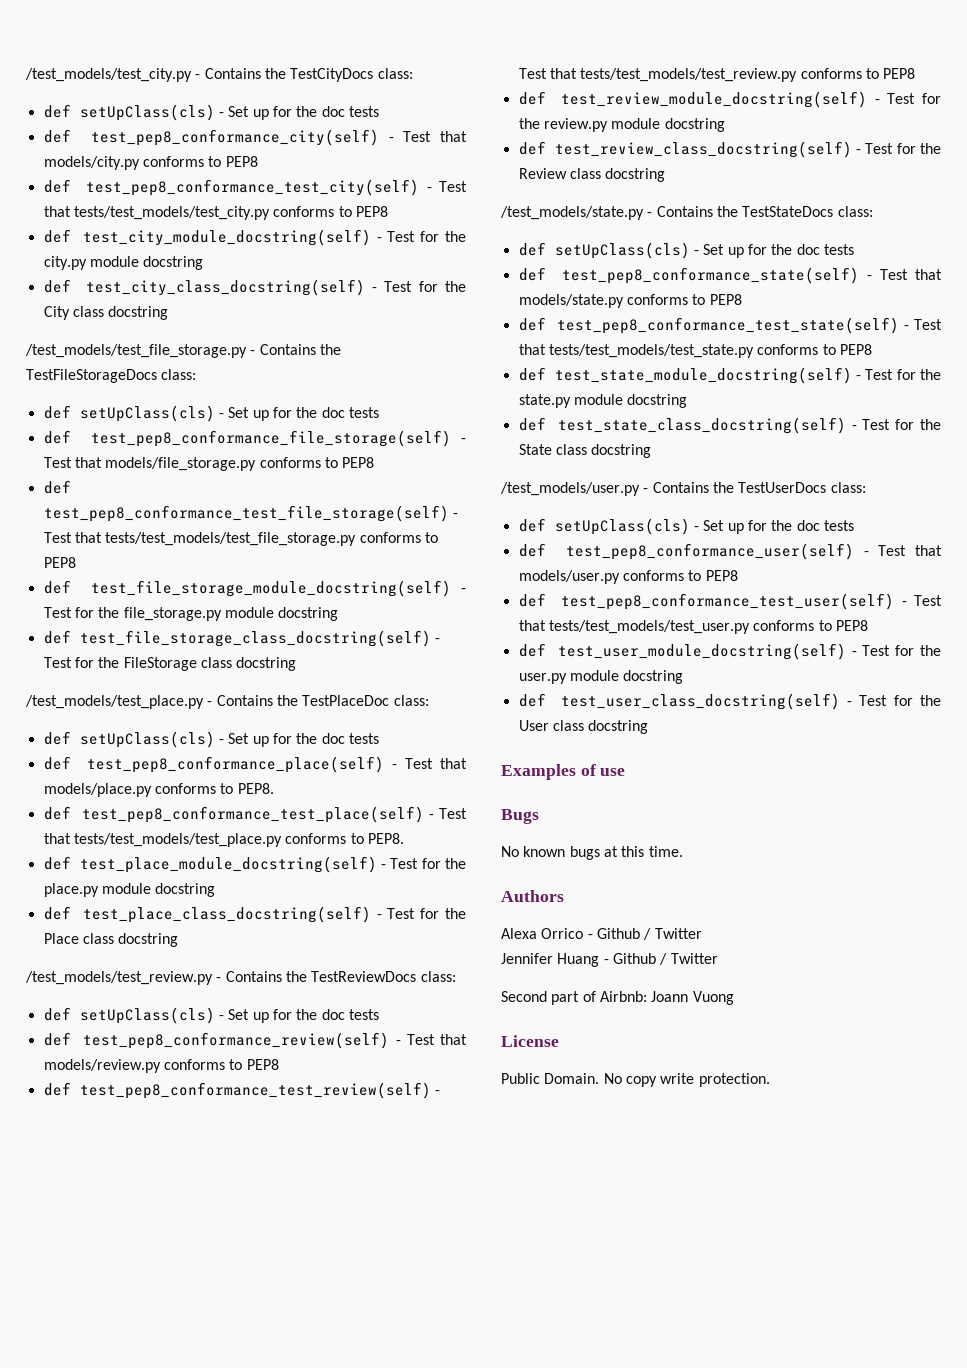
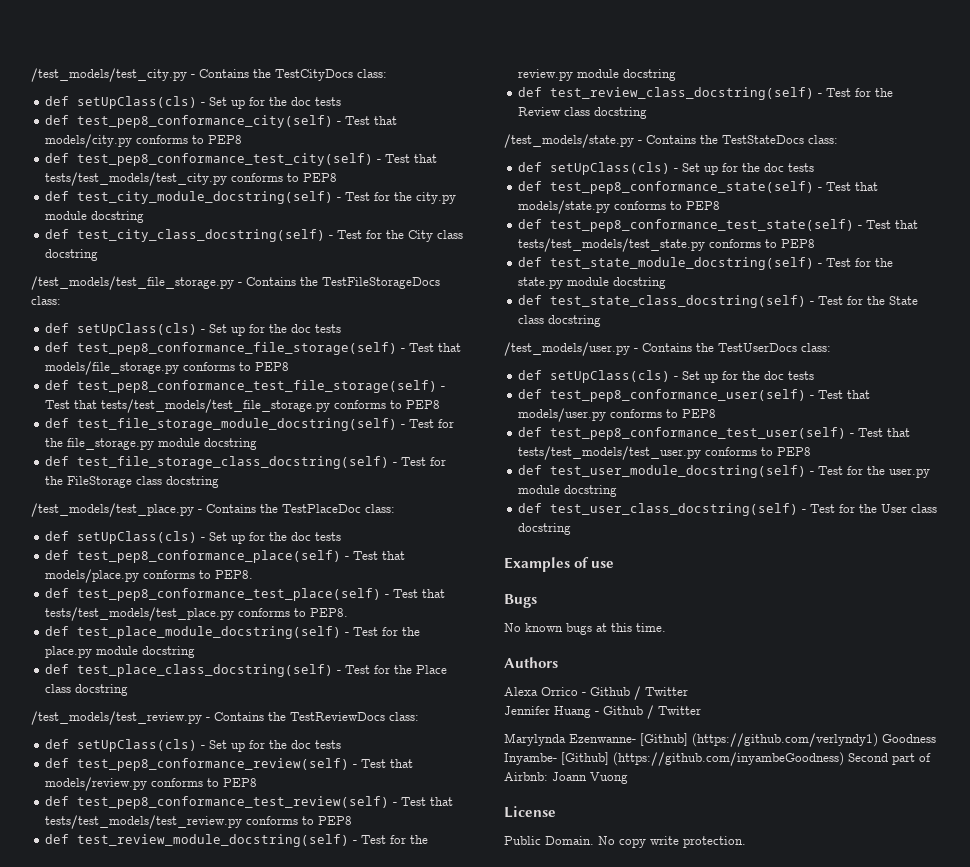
(718, 958) none -> [504,733,936,747] [504,752,844,766] Marylynda Ezenwanne- [Github] (https://github.com/verlyndy1) Goodness Inyambe- [Github] (https://github.com/inyambeGoodness)

